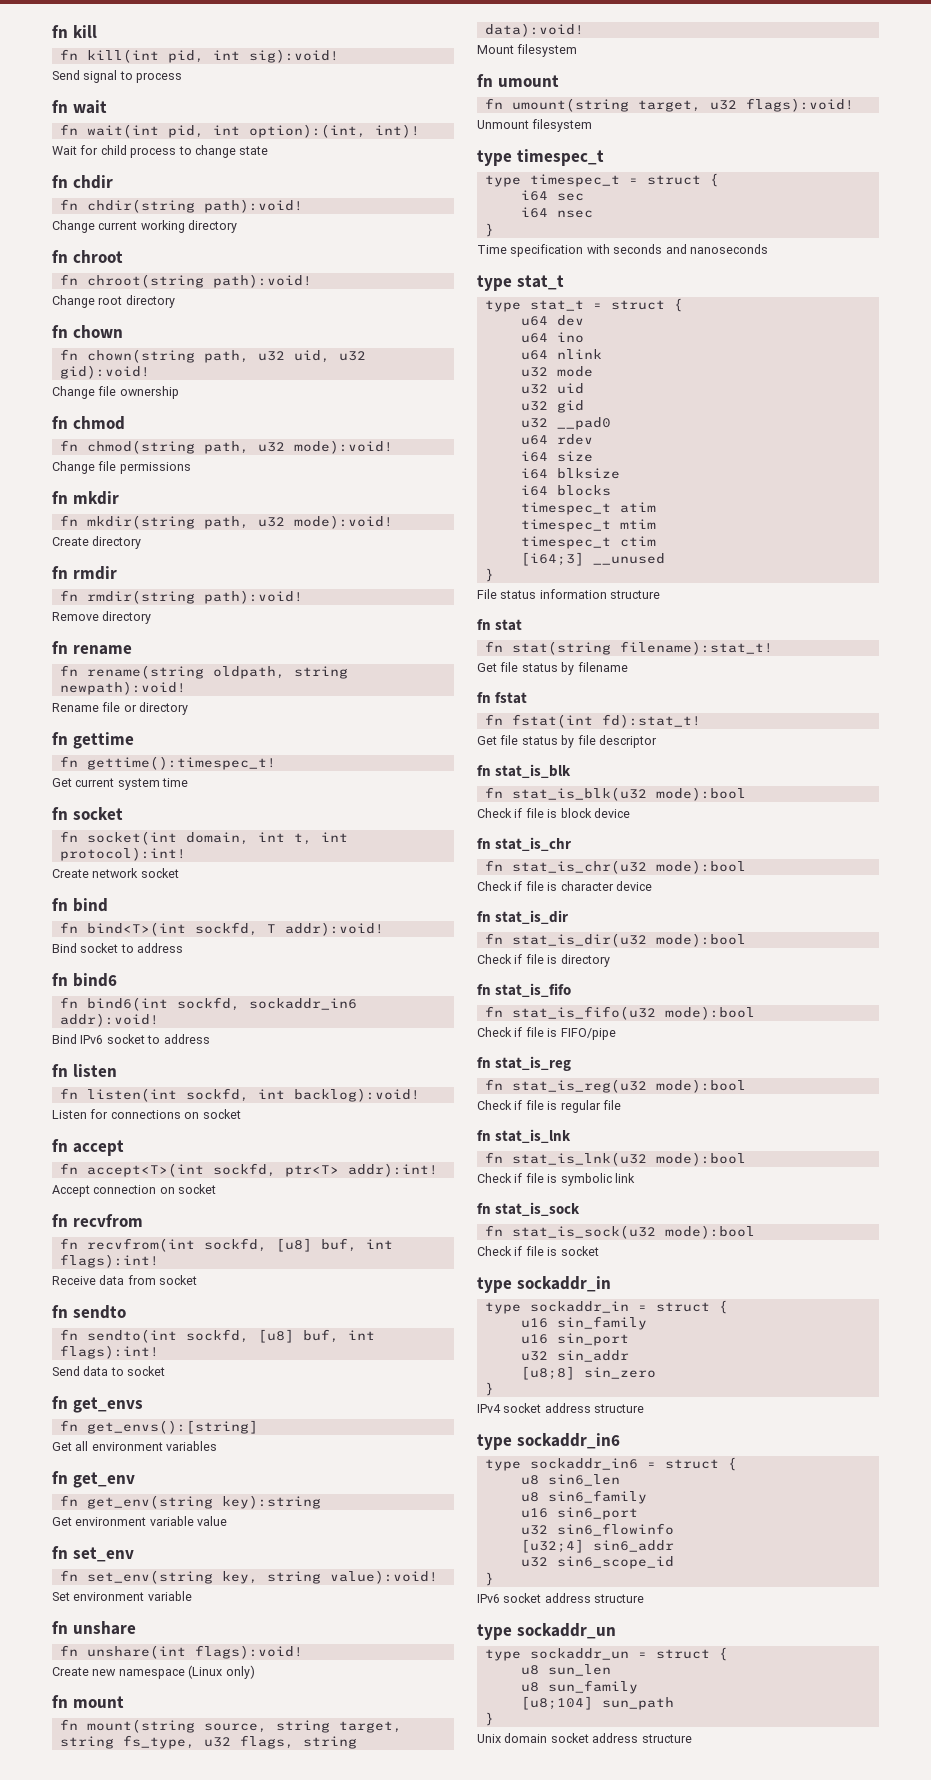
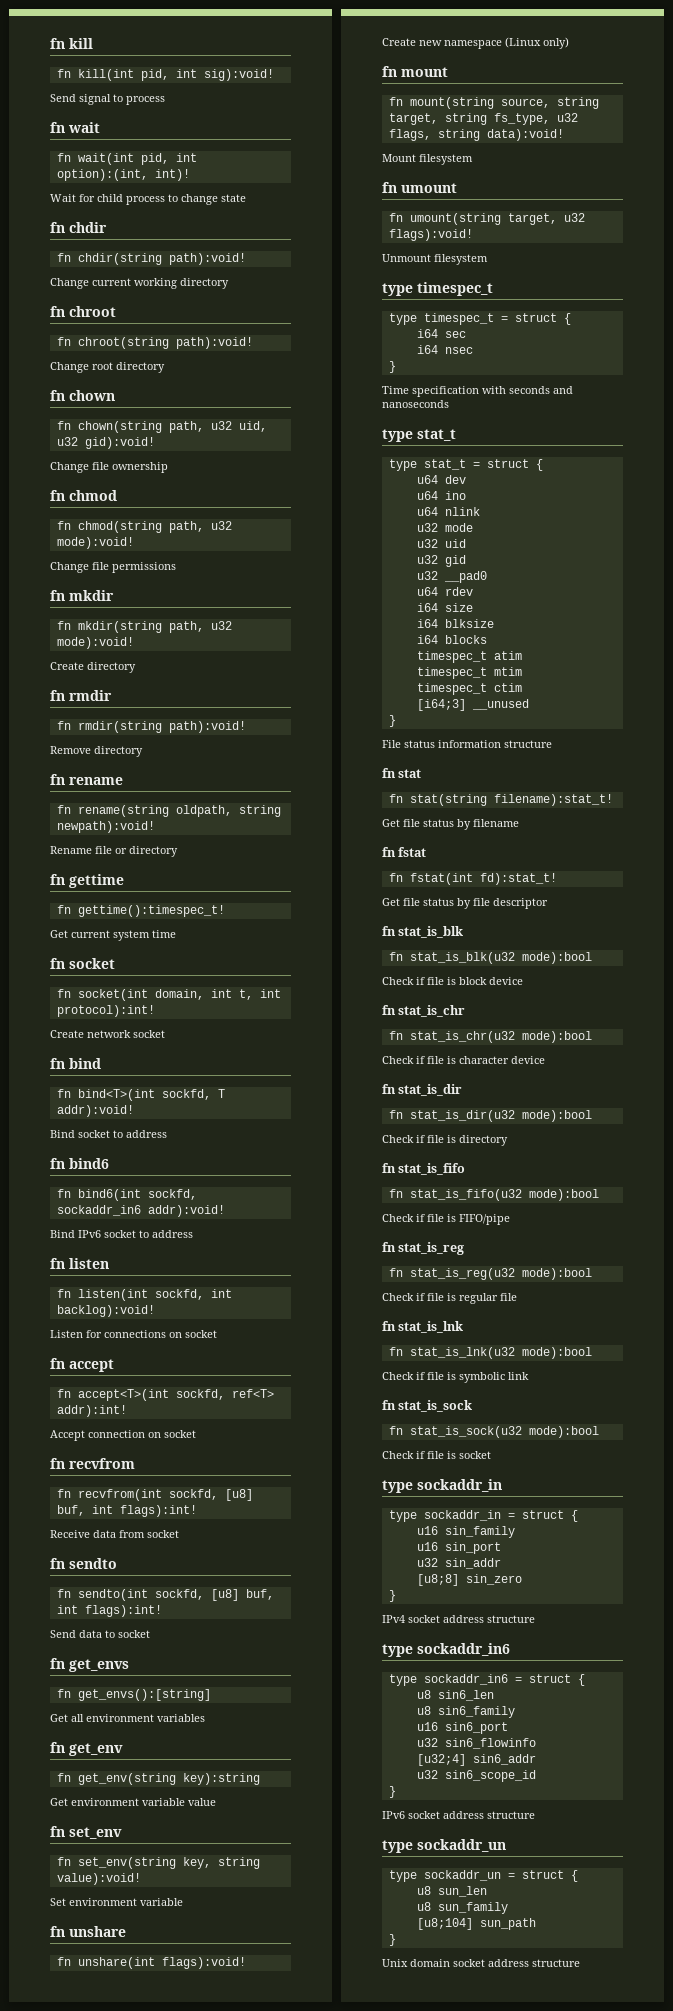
[284,1165,339,1177] ptr<T> -> [231,1389,274,1398] ref<T>

